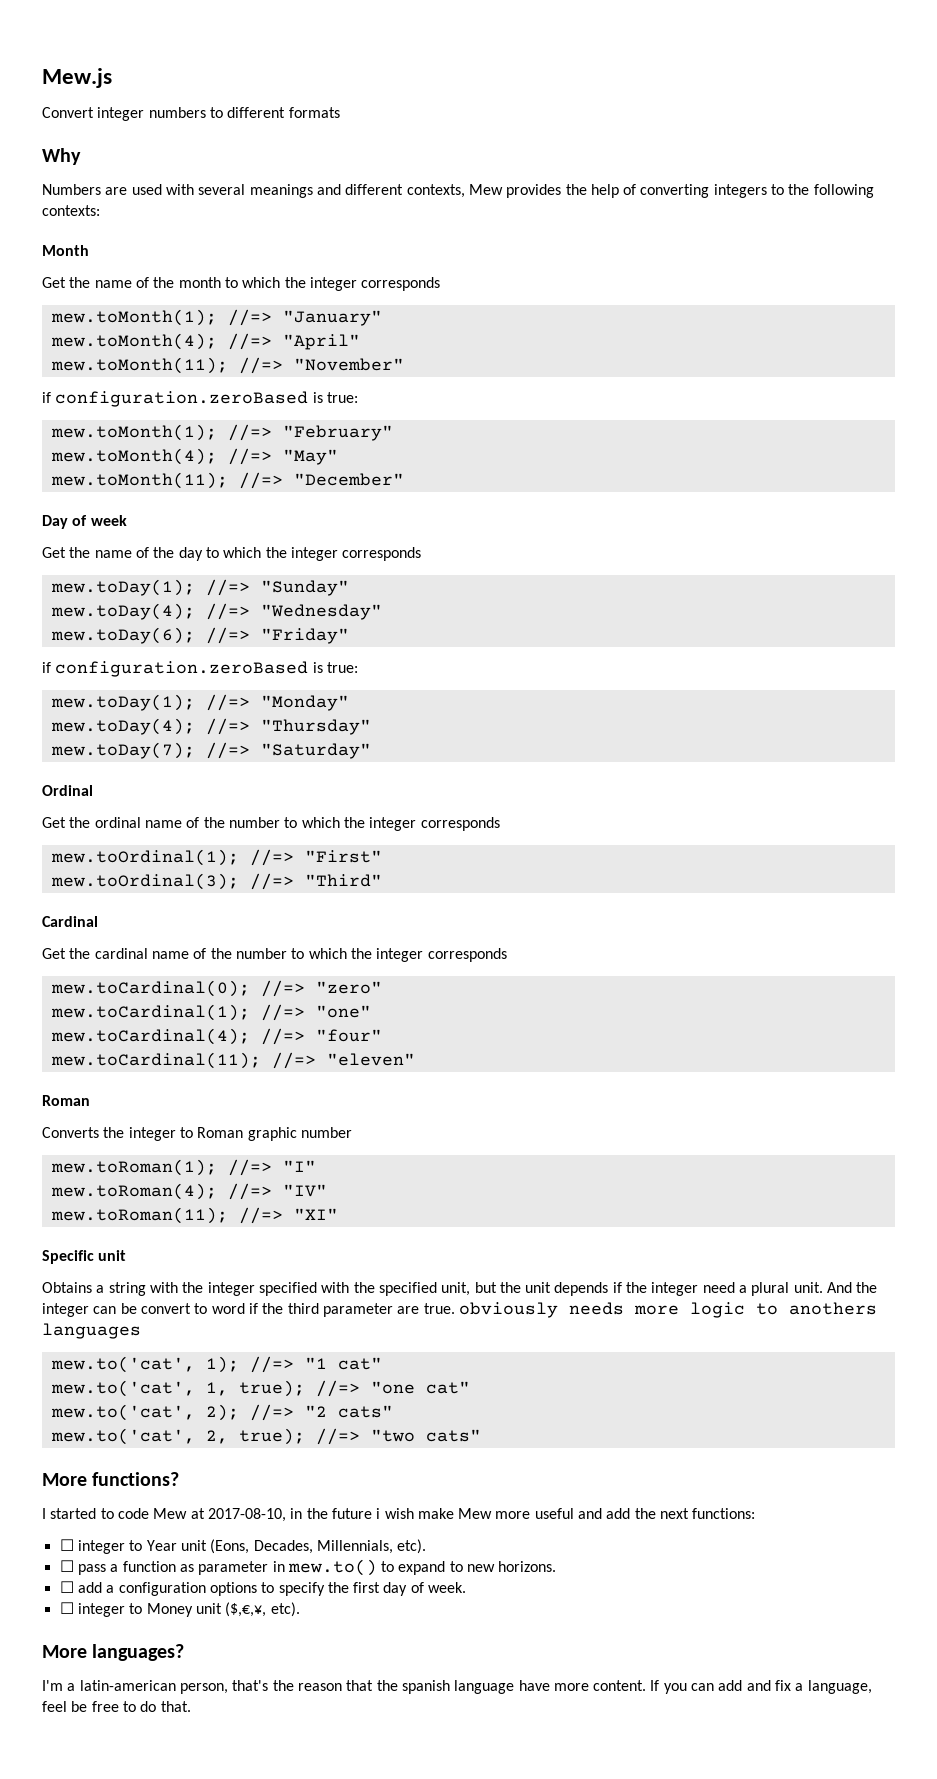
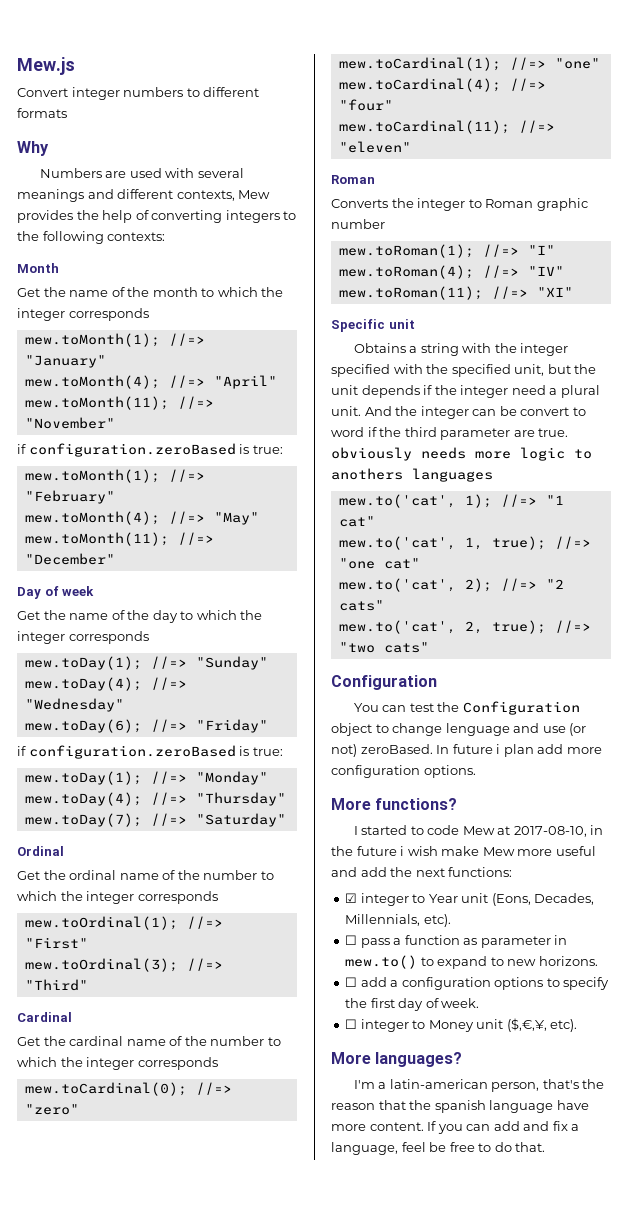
(481, 1435) none -> [331,675,437,690] [353,701,580,715] [331,723,587,736] [331,744,602,757] [331,765,476,778] // Configuration // You can test the Configuration object to change lenguage and use (or not) zeroBased. In future i plan add more configuration options.
[59,1539,74,1551] ☐ -> [345,893,358,903] ☑

